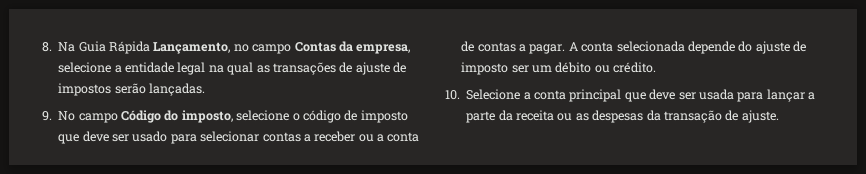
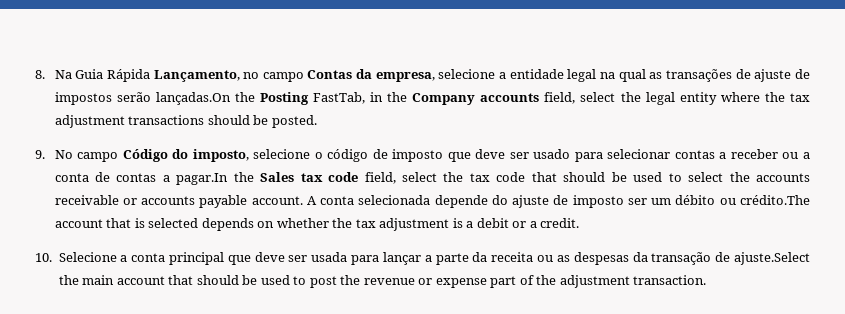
[149,83,205,96] lançadas. -> [155,92,810,105] [54,115,317,128] lançadas.On the Posting FastTab, in the Company accounts field, select the legal entity where the tax adjustment transactions should be posted.
[529,44,566,54] pagar. -> [176,172,811,185] [54,195,303,208] pagar.In the Sales tax code field, select the tax code that should be used to select the accounts receivable or accounts payable account.
[613,62,657,73] crédito. -> [740,195,811,205] [54,218,580,231] crédito.The account that is selected depends on whether the tax adjustment is a debit or a credit.
[741,110,779,123] ajuste. -> [734,252,811,265] [58,275,707,288] ajuste.Select the main account that should be used to post the revenue or expense part of the adjustment transaction.

